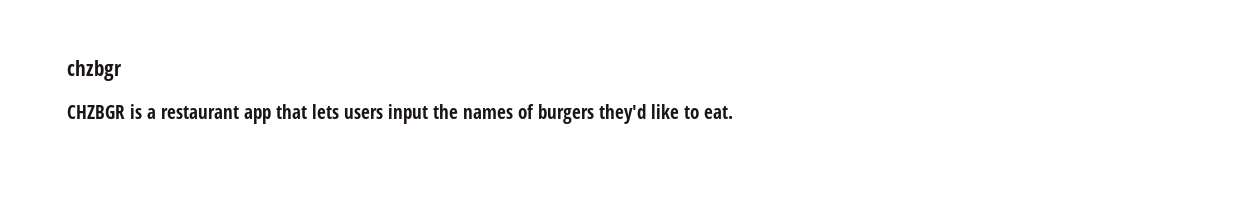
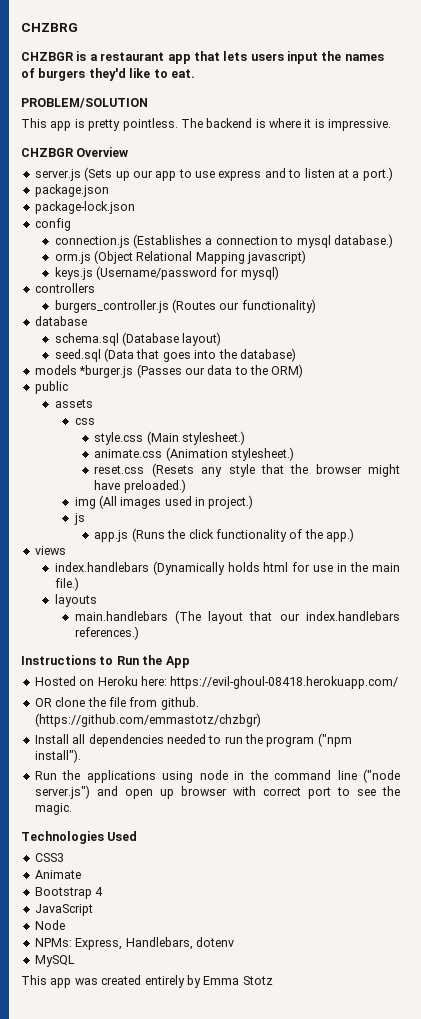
[67,60,122,81] chzbgr -> [21,23,78,32] CHZBRG
(733, 112) none -> [21,98,148,108] [21,118,392,131] [21,147,129,157] [34,167,393,181] [34,184,109,197] [34,201,135,214] [34,218,71,231] [54,234,393,248] [54,250,307,264] [54,266,279,280] [34,283,95,293] [54,299,316,313] [34,316,87,326] [54,332,222,346] [54,348,296,362] [34,364,304,378] [34,381,68,394] [54,399,93,408] [74,418,95,425] [94,431,246,445] [94,447,295,461] [94,463,401,477] [94,479,186,493] [74,495,254,509] [73,513,85,525] [94,528,355,542] [34,546,66,555] [54,561,401,575] [54,577,79,591] [54,594,97,607] [74,610,400,624] [74,626,139,640] [21,655,190,668] [34,676,399,689] [34,697,199,710] [34,713,261,727] [34,733,352,747] [34,749,81,763] [34,769,401,783] [34,785,400,799] [34,803,72,815] [21,831,138,844] [34,853,64,862] [34,870,81,879] [34,887,104,899] [34,904,93,916] [34,920,65,930] [34,937,234,950] [34,955,75,967] [21,975,273,988] // PROBLEM/SOLUTION // This app is pretty pointless. The backend is where it is impressive. // CHZBGR Overview // server.js (Sets up our app to use express and to listen at a port.) // package.json // package-lock.json // config // connection.js (Establishes a connection to mysql database.) // orm.js (Object Relational Mapping javascript) // keys.js (Username/password for mysql) // controllers // burgers_controller.js (Routes our functionality) // database // schema.sql (Database layout) // seed.sql (Data that goes into the database) // models *burger.js (Passes our data to the ORM) // public // assets // css // style.css (Main stylesheet.) // animate.css (Animation stylesheet.) // reset.css (Resets any style that the browser might have preloaded.) // img (All images used in project.) // js // app.js (Runs the click functionality of the app.) // views // index.handlebars (Dynamically holds html for use in the main file.) // layouts // main.handlebars (The layout that our index.handlebars references.) // Instructions to Run the App // Hosted on Heroku here: https://evil-ghoul-08418.herokuapp.com/ // OR clone the file from github. (https://github.com/emmastotz/chzbgr) // Install all dependencies needed to run the program ("npm install"). // Run the applications using node in the command line ("node server.js") and open up browser with correct port to see the magic. // Technologies Used // CSS3 // Animate // Bootstrap 4 // JavaScript // Node // NPMs: Express, Handlebars, dotenv // MySQL // This app was created entirely by Emma Stotz

